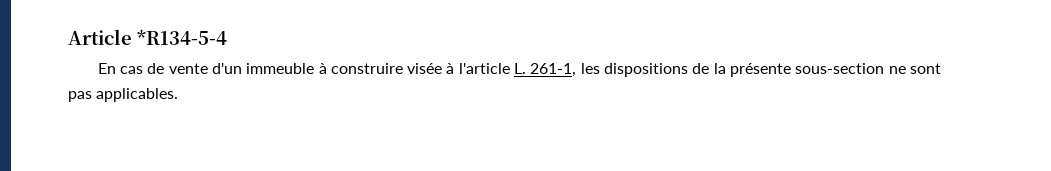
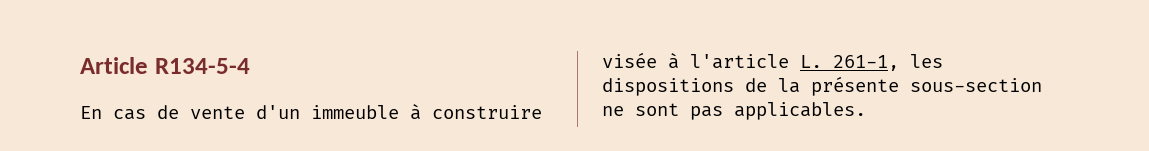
[137,29,227,45] *R134-5-4 -> [154,58,250,74] R134-5-4

